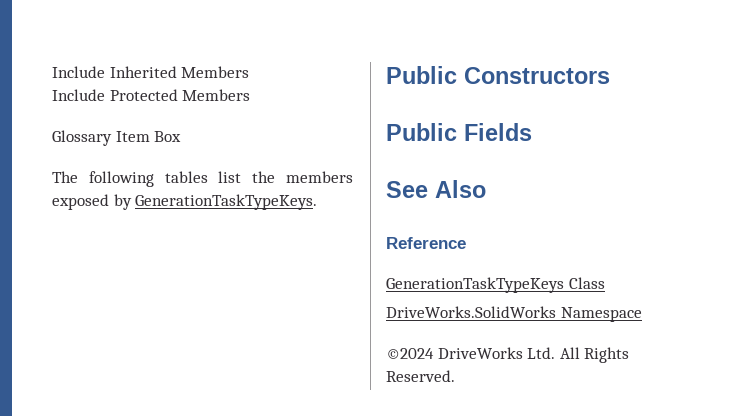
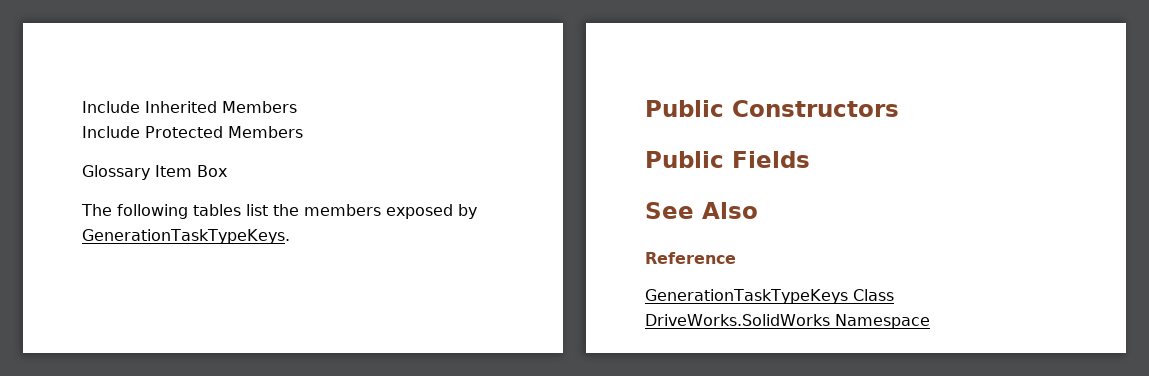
[386,347,630,363] [386,370,455,382] // ©2024 DriveWorks Ltd. All Rights Reserved. -> (930, 321) none

